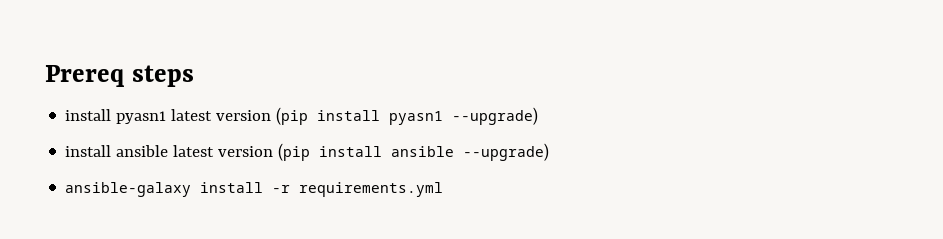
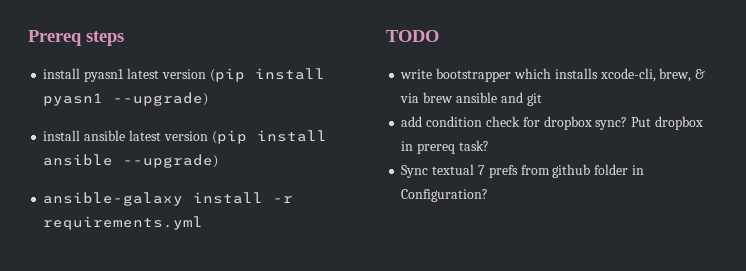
(444, 189) none -> [386,30,439,42] [400,68,706,82] [400,92,542,106] [401,116,703,130] [401,140,489,154] [401,164,644,178] [401,189,489,202] // TODO // write bootstrapper which installs xcode-cli, brew, & via brew ansible and git // add condition check for dropbox sync? Put dropbox in prereq task? // Sync textual 7 prefs from github folder in Configuration?

